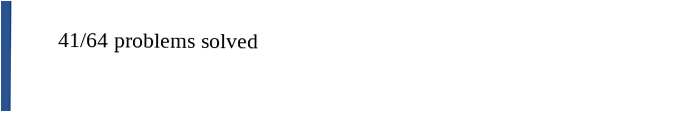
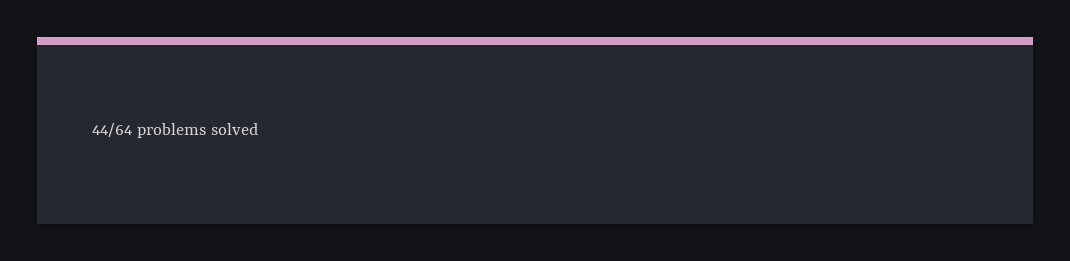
[58,32,109,48] 41/64 -> [92,123,132,137] 44/64

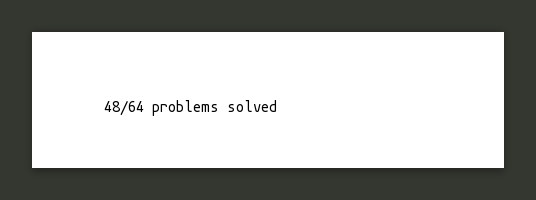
[92,123,132,137] 44/64 -> [104,100,144,116] 48/64

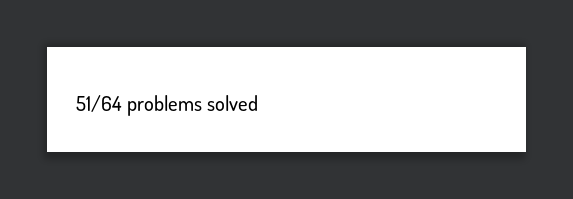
[104,100,144,116] 48/64 -> [76,95,122,112] 51/64

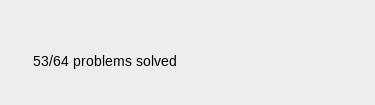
[76,95,122,112] 51/64 -> [33,55,69,66] 53/64

